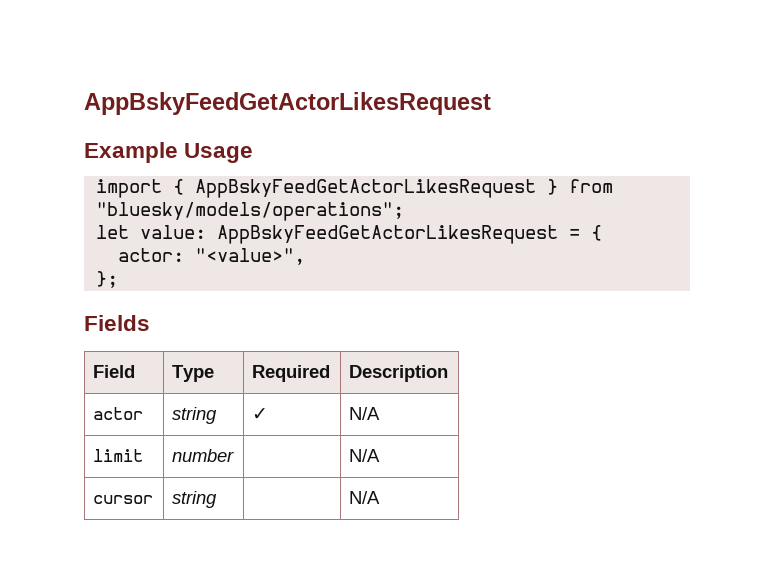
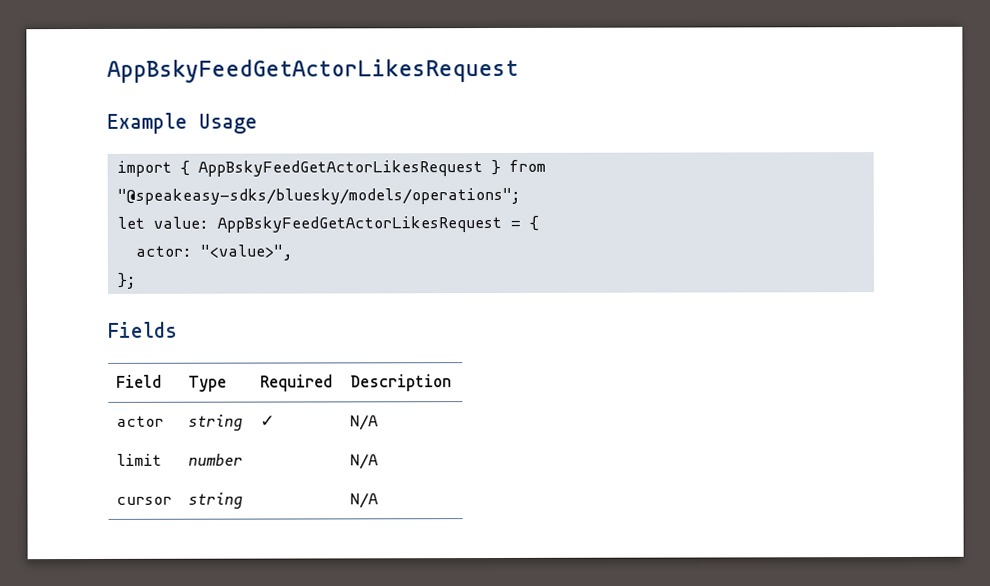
[96,202,405,221] "bluesky/models/operations"; -> [116,187,521,205] "@speakeasy-sdks/bluesky/models/operations";

